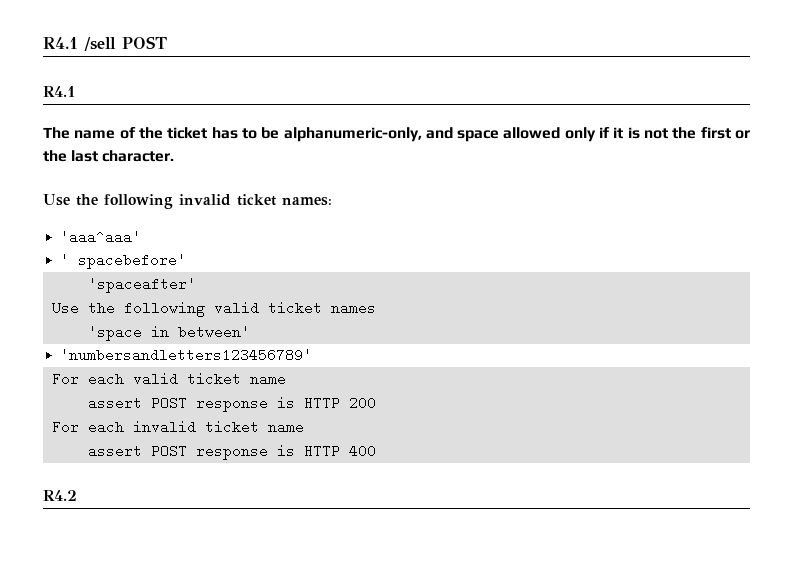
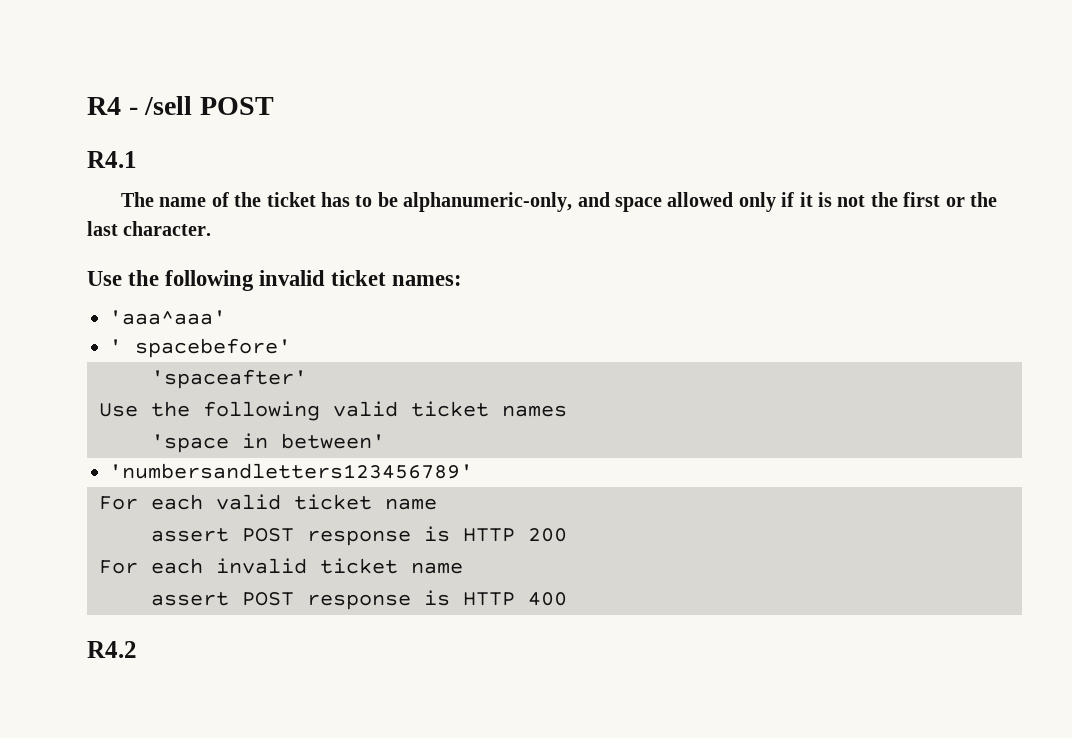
[43,37,78,49] R4.1 -> [87,97,138,115] R4 -

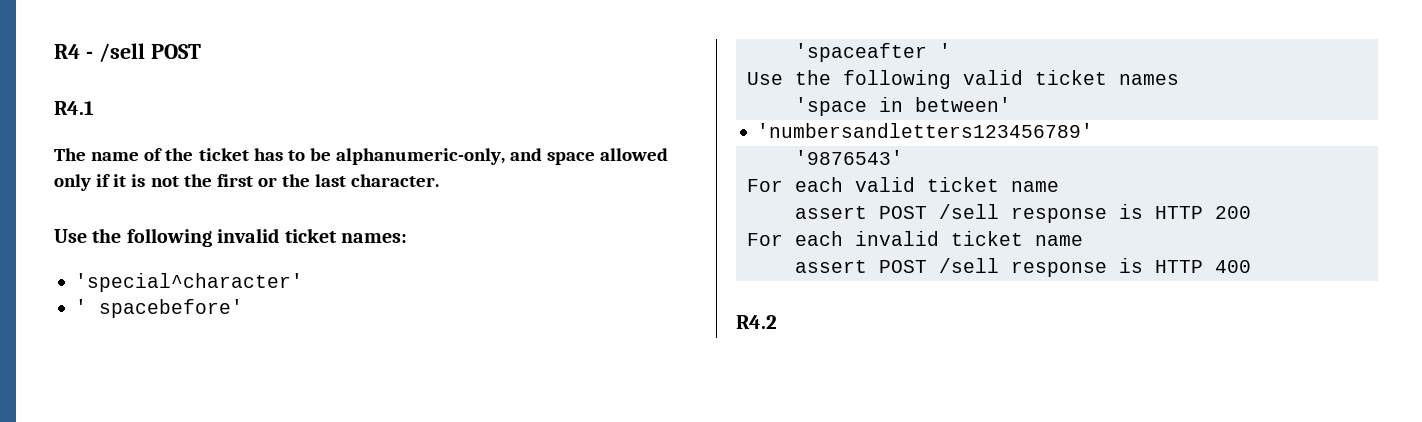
[109,310,226,325] 'aaa^aaa' -> [74,273,303,292] 'special^character'
[151,369,307,389] 'spaceafter' -> [795,43,952,62] 'spaceafter '
(473, 471) none -> [795,150,904,165] // '9876543'
(294, 535) none -> [939,204,1000,219] /sell
(294, 599) none -> [939,258,1000,273] /sell

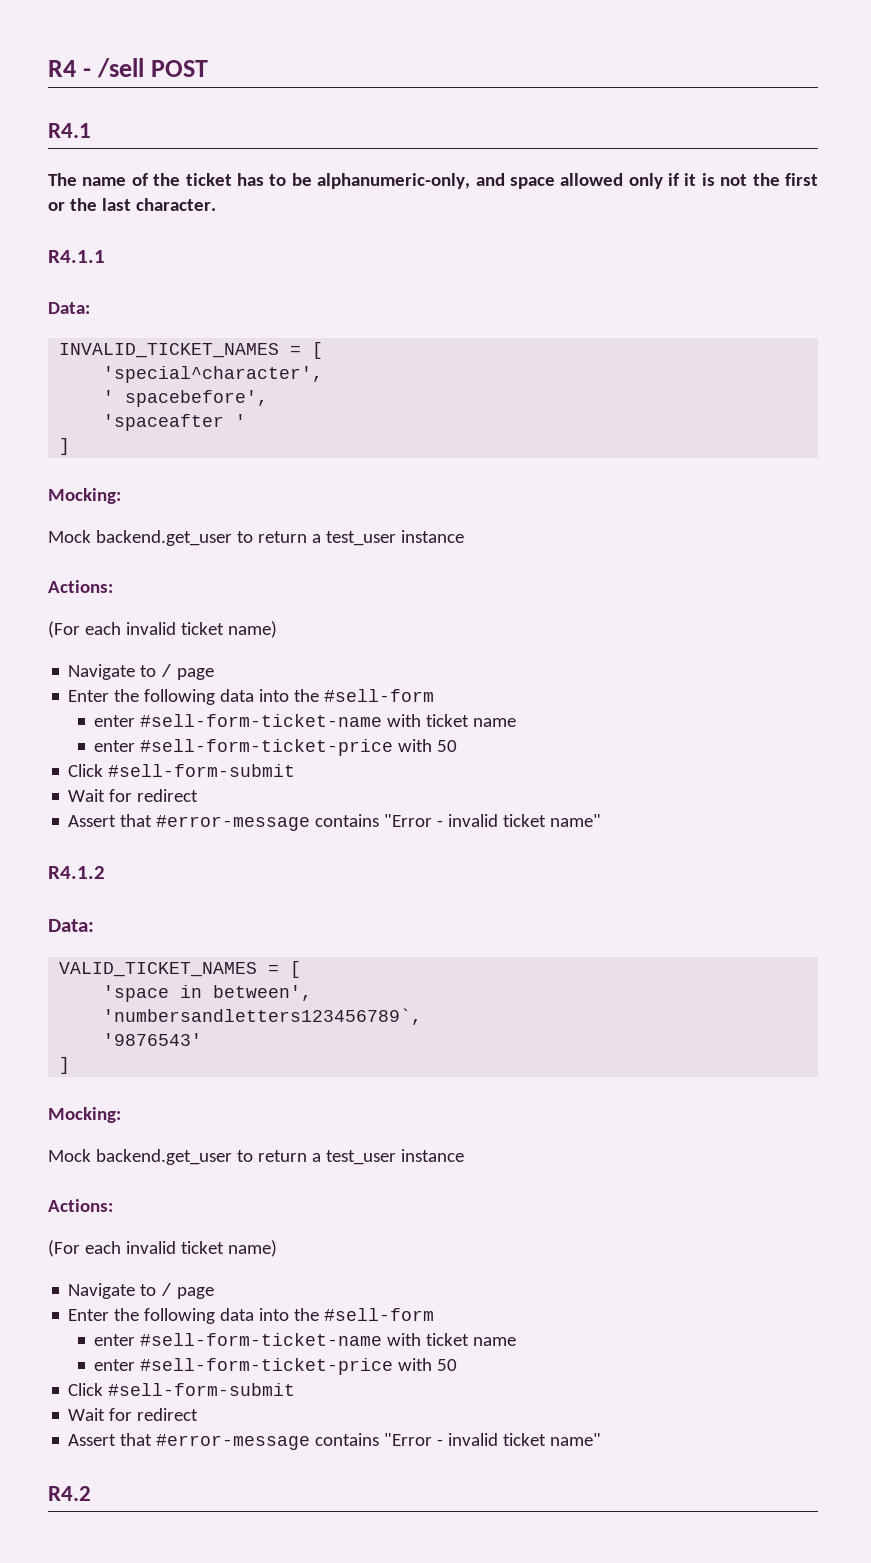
[54,228,407,247] [74,273,303,292] [74,299,243,318] Use the following invalid ticket names: // 'special^character' // ' spacebefore' -> [48,250,105,263] [48,302,90,314] [59,342,324,359] [103,366,324,383] [103,390,269,407] R4.1.1 // Data: // INVALID_TICKET_NAMES = [ // 'special^character', // ' spacebefore',
[747,70,1180,89] Use the following valid ticket names -> [59,438,71,455] [48,488,121,504] [48,530,464,546] [48,580,113,593] [48,621,277,638] [68,664,215,680] [68,689,435,705] [94,714,517,727] [94,739,458,756] [68,764,296,777] [68,789,199,802] [68,814,602,831] [48,866,105,879] [48,919,94,932] [59,961,302,978] ] // Mocking: // Mock backend.get_user to return a test_user instance // Actions: // (For each invalid ticket name) // Navigate to / page // Enter the following data into the #sell-form // enter #sell-form-ticket-name with ticket name // enter #sell-form-ticket-price with 50 // Click #sell-form-submit // Wait for redirect // Assert that #error-message contains "Error - invalid ticket name" // R4.1.2 // Data: // VALID_TICKET_NAMES = [
[915,97,1012,112] [756,123,1093,138] between' // 'numbersandletters123456789' -> [213,985,313,1001] [103,1008,423,1025] between', // 'numbersandletters123456789`,
[747,177,1060,192] [795,204,1252,223] [747,231,1084,246] [795,258,1252,277] For each valid ticket name // assert POST /sell response is HTTP 200 // For each invalid ticket name // assert POST /sell response is HTTP 400 -> [59,1057,71,1074] [48,1107,121,1123] [48,1149,464,1165] [48,1199,113,1212] [48,1240,277,1257] [68,1283,215,1299] [68,1308,435,1324] [94,1333,517,1346] [94,1358,458,1375] [68,1383,296,1396] [68,1408,199,1421] [68,1433,602,1450] ] // Mocking: // Mock backend.get_user to return a test_user instance // Actions: // (For each invalid ticket name) // Navigate to / page // Enter the following data into the #sell-form // enter #sell-form-ticket-name with ticket name // enter #sell-form-ticket-price with 50 // Click #sell-form-submit // Wait for redirect // Assert that #error-message contains "Error - invalid ticket name"

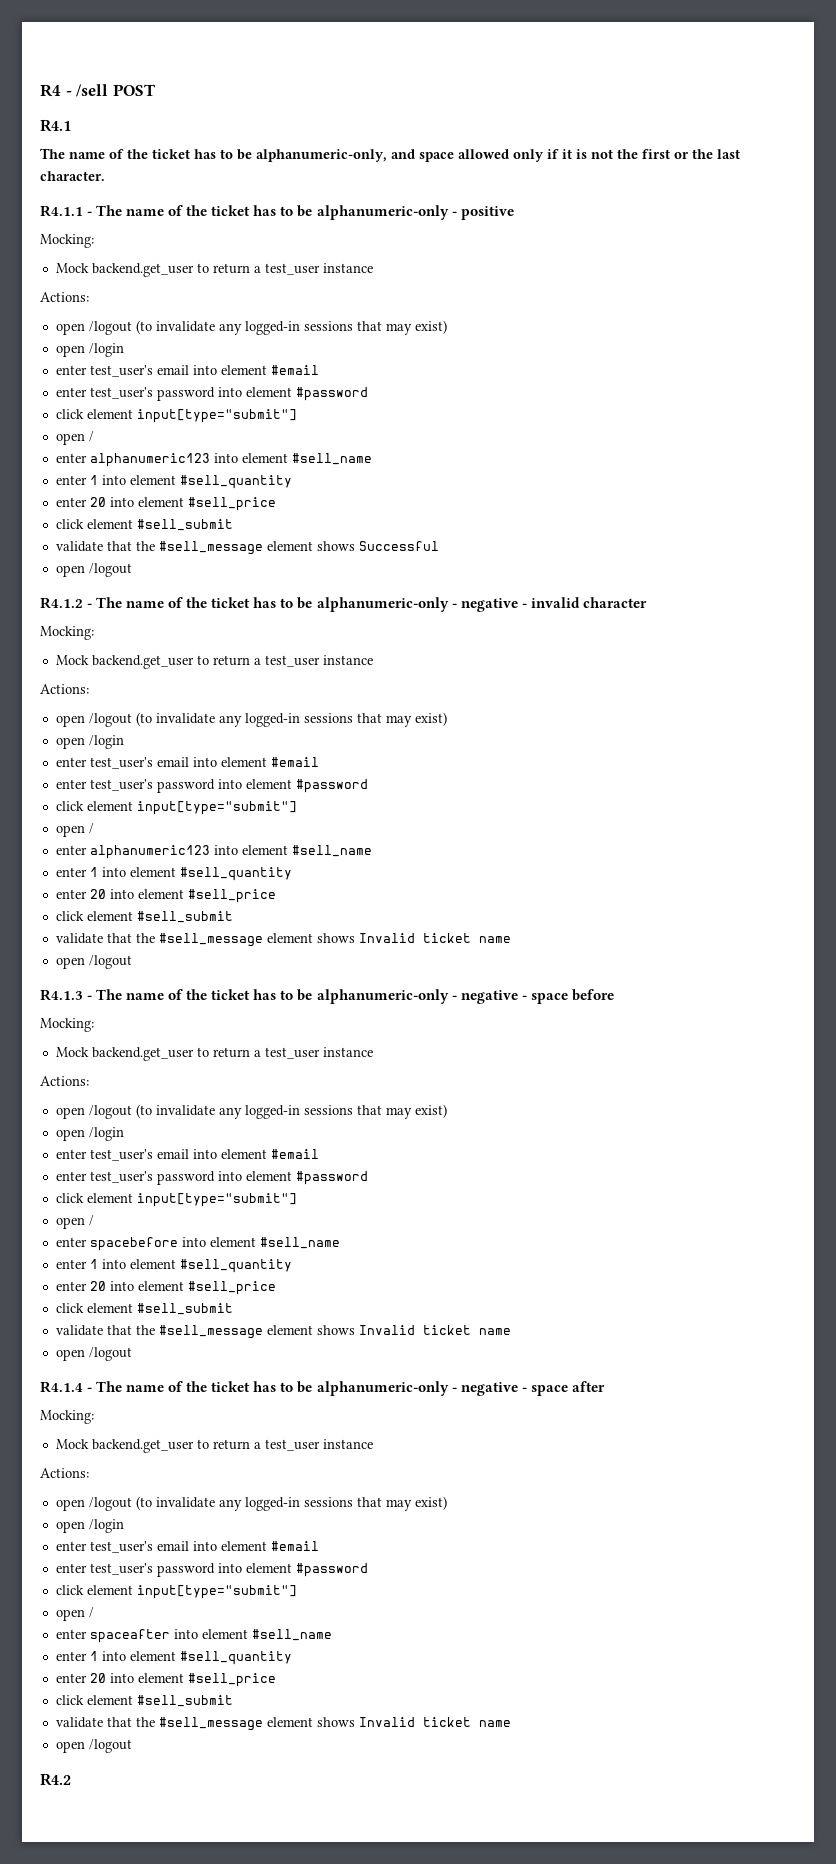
[48,302,90,314] [59,342,324,359] [103,366,324,383] [103,390,269,407] [103,414,247,431] [59,438,71,455] [48,488,121,504] [48,530,464,546] [48,580,113,593] [48,621,277,638] [68,664,215,680] [68,689,435,705] [94,714,517,727] [94,739,458,756] [68,764,296,777] [68,789,199,802] [68,814,602,831] [48,866,105,879] [48,919,94,932] [59,961,302,978] [103,985,313,1002] [103,1008,423,1025] [103,1033,203,1046] [59,1057,71,1074] [48,1107,121,1123] [48,1149,464,1165] [48,1199,113,1212] [48,1240,277,1257] [68,1283,215,1299] [68,1308,435,1324] [94,1333,517,1346] [94,1358,458,1375] [68,1383,296,1396] [68,1408,199,1421] [68,1433,602,1450] // Data: // INVALID_TICKET_NAMES = [ // 'special^character', // ' spacebefore', // 'spaceafter ' // ] // Mocking: // Mock backend.get_user to return a test_user instance // Actions: // (For each invalid ticket name) // Navigate to / page // Enter the following data into the #sell-form // enter #sell-form-ticket-name with ticket name // enter #sell-form-ticket-price with 50 // Click #sell-form-submit // Wait for redirect // Assert that #error-message contains "Error - invalid ticket name" // R4.1.2 // Data: // VALID_TICKET_NAMES = [ // 'space in between', // 'numbersandletters123456789`, // '9876543' // ] // Mocking: // Mock backend.get_user to return a test_user instance // Actions: // (For each invalid ticket name) // Navigate to / page // Enter the following data into the #sell-form // enter #sell-form-ticket-name with ticket name // enter #sell-form-ticket-price with 50 // Click #sell-form-submit // Wait for redirect // Assert that #error-message contains "Error - invalid ticket name" -> [87,205,514,220] [40,234,94,248] [55,263,373,277] [40,292,89,302] [55,320,447,335] [55,343,124,357] [55,365,319,377] [55,387,368,401] [55,409,297,423] [55,431,94,445] [55,453,372,467] [55,475,292,489] [55,497,276,511] [55,519,233,531] [55,541,439,555] [55,563,132,577] [40,597,647,612] [40,626,94,640] [55,655,373,669] [40,684,89,694] [55,712,447,727] [55,735,124,749] [55,757,319,769] [55,779,368,793] [55,801,297,815] [55,823,94,837] [55,845,372,859] [55,867,292,881] [55,889,276,903] [55,911,233,923] [55,933,511,947] [55,955,132,969] [40,989,614,1004] [40,1018,94,1032] [55,1047,373,1061] [40,1076,89,1086] [55,1104,447,1119] [55,1127,124,1141] [55,1149,319,1161] [55,1171,368,1185] [55,1193,297,1207] [55,1215,94,1229] [55,1237,340,1251] [55,1259,292,1273] [55,1281,276,1295] [55,1303,233,1315] [55,1325,511,1339] [55,1347,132,1361] [40,1381,605,1396] [40,1410,94,1424] [55,1439,373,1453] [40,1468,89,1478] [55,1496,447,1511] [55,1519,124,1533] [55,1541,319,1553] [55,1563,368,1577] [55,1585,297,1599] [55,1607,94,1621] [55,1629,332,1643] [55,1651,292,1665] [55,1673,276,1687] [55,1695,233,1707] [55,1717,511,1731] [55,1739,132,1753] - The name of the ticket has to be alphanumeric-only - positive // Mocking: // Mock backend.get_user to return a test_user instance // Actions: // open /logout (to invalidate any logged-in sessions that may exist) // open /login // enter test_user's email into element #email // enter test_user's password into element #password // click element input[type="submit"] // open / // enter alphanumeric123 into element #sell_name // enter 1 into element #sell_quantity // enter 20 into element #sell_price // click element #sell_submit // validate that the #sell_message element shows Successful // open /logout // R4.1.2 - The name of the ticket has to be alphanumeric-only - negative - invalid character // Mocking: // Mock backend.get_user to return a test_user instance // Actions: // open /logout (to invalidate any logged-in sessions that may exist) // open /login // enter test_user's email into element #email // enter test_user's password into element #password // click element input[type="submit"] // open / // enter alphanumeric123 into element #sell_name // enter 1 into element #sell_quantity // enter 20 into element #sell_price // click element #sell_submit // validate that the #sell_message element shows Invalid ticket name // open /logout // R4.1.3 - The name of the ticket has to be alphanumeric-only - negative - space before // Mocking: // Mock backend.get_user to return a test_user instance // Actions: // open /logout (to invalidate any logged-in sessions that may exist) // open /login // enter test_user's email into element #email // enter test_user's password into element #password // click element input[type="submit"] // open / // enter spacebefore into element #sell_name // enter 1 into element #sell_quantity // enter 20 into element #sell_price // click element #sell_submit // validate that the #sell_message element shows Invalid ticket name // open /logout // R4.1.4 - The name of the ticket has to be alphanumeric-only - negative - space after // Mocking: // Mock backend.get_user to return a test_user instance // Actions: // open /logout (to invalidate any logged-in sessions that may exist) // open /login // enter test_user's email into element #email // enter test_user's password into element #password // click element input[type="submit"] // open / // enter spaceafter into element #sell_name // enter 1 into element #sell_quantity // enter 20 into element #sell_price // click element #sell_submit // validate that the #sell_message element shows Invalid ticket name // open /logout

